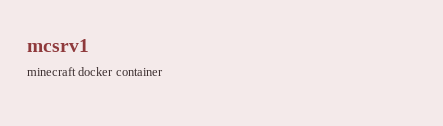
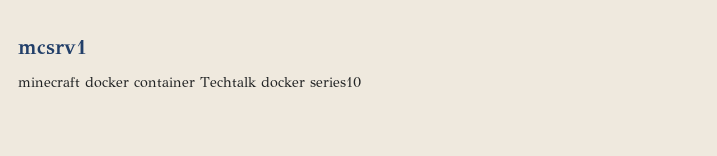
(163, 72) none -> [200,77,361,88] Techtalk docker series10

